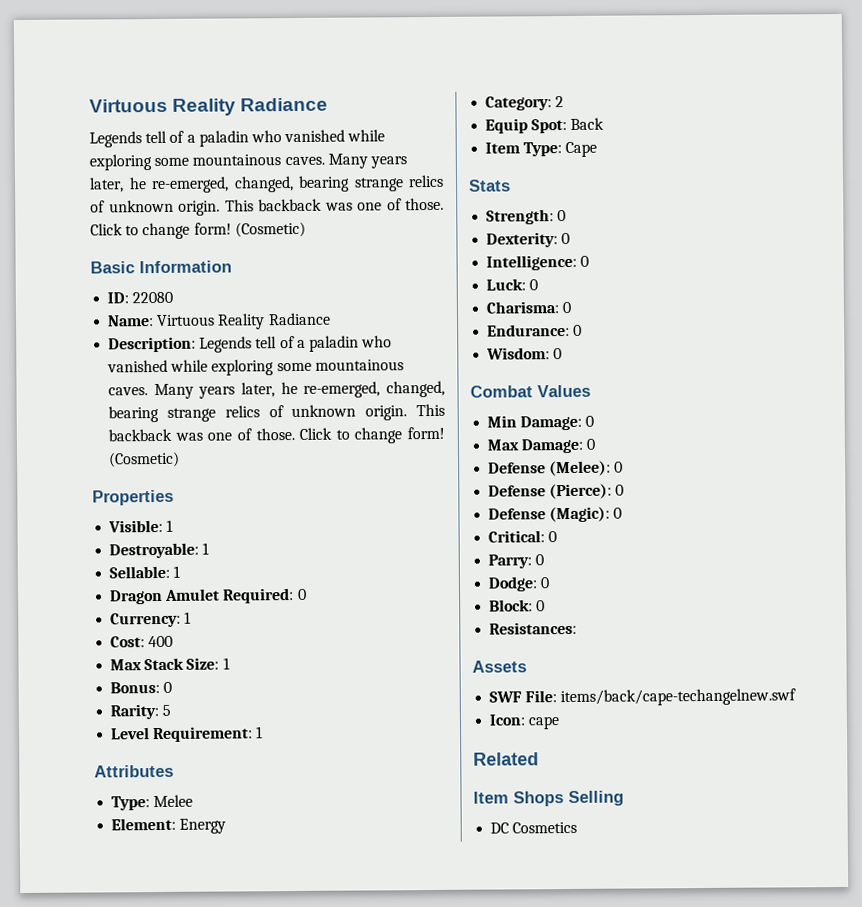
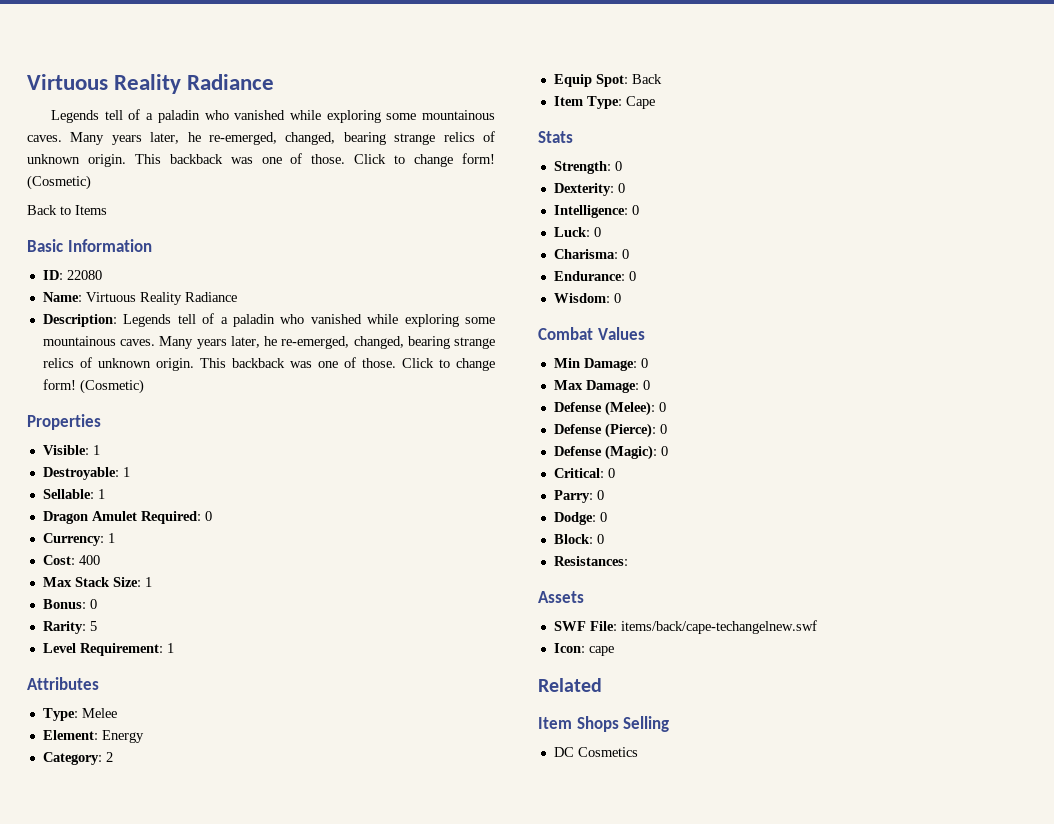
(306, 229) none -> [27,205,107,215] // Back to Items

